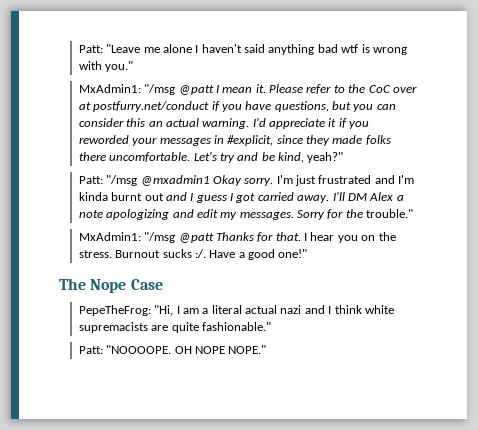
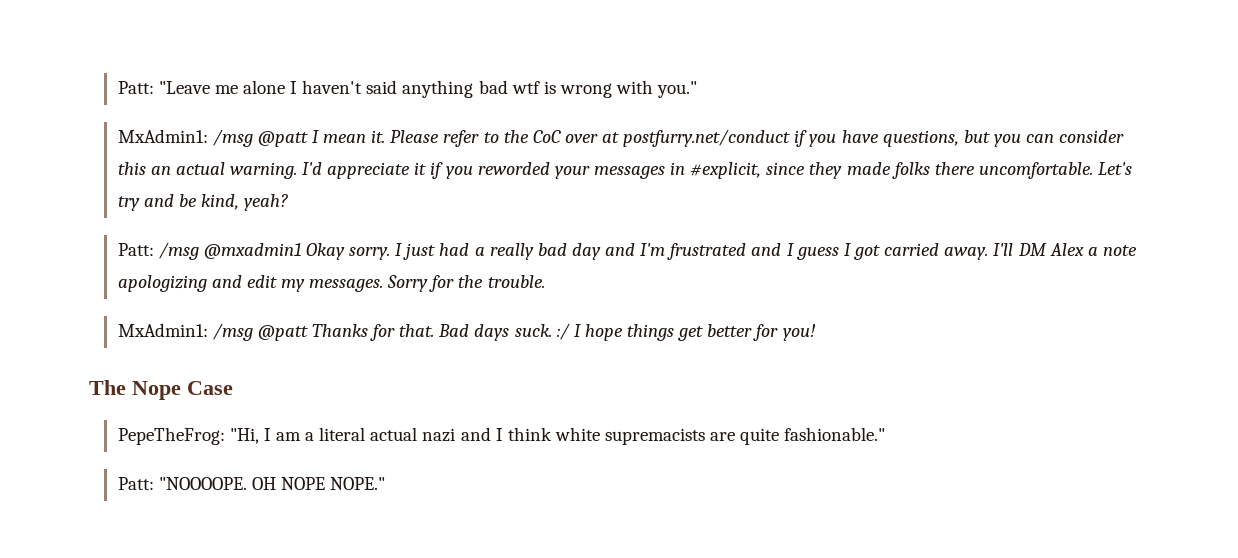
[144,84,176,95] "/msg -> [212,129,253,147] /msg
[307,152,344,163] [78,175,138,186] yeah?" // Patt: "/msg -> [244,194,289,211] [117,242,199,260] yeah? // Patt: /msg
[276,175,415,186] [78,192,164,201] I'm just frustrated and I'm kinda burnt out -> [395,243,747,260] I just had a really bad day and I'm frustrated
[366,209,414,218] [78,232,176,243] trouble." // MxAdmin1: "/msg -> [487,275,545,288] [117,323,253,341] trouble. // MxAdmin1: /msg
[304,232,396,243] [78,249,308,260] I hear you on the stress. Burnout sucks :/. Have a good one!" -> [438,323,816,341] Bad days suck. :/ I hope things get better for you!

